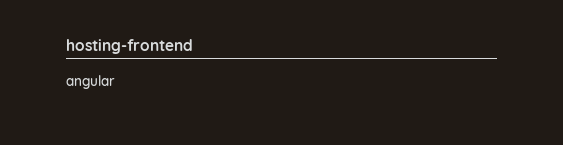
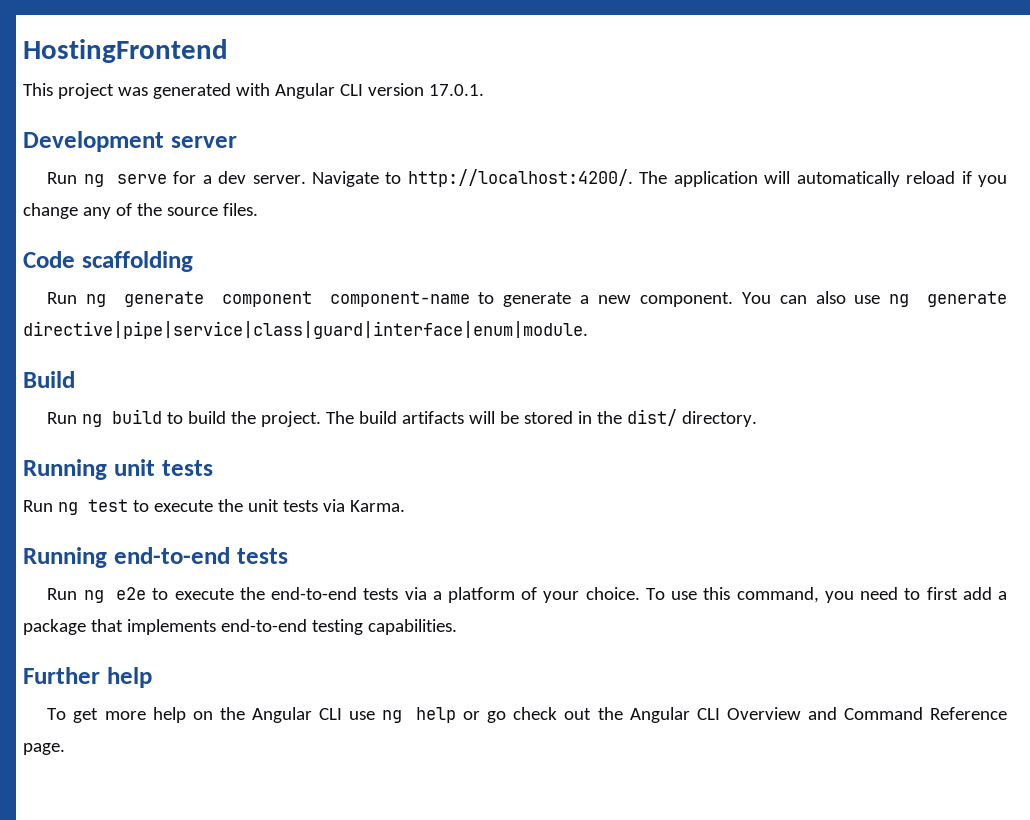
[66,39,193,54] [66,75,115,89] hosting-frontend // angular -> [23,39,228,63] [23,83,484,99] [23,131,237,152] [47,169,1008,187] [23,203,258,219] [23,251,193,272] [47,291,1007,307] [23,321,588,339] [23,371,75,388] [47,409,758,427] [23,459,213,480] [23,499,405,515] [23,547,288,568] [47,587,1008,603] [23,619,457,635] [23,667,152,688] [47,707,1008,723] [23,743,65,755] HostingFrontend // This project was generated with Angular CLI version 17.0.1. // Development server // Run ng serve for a dev server. Navigate to http://localhost:4200/. The application will automatically reload if you change any of the source files. // Code scaffolding // Run ng generate component component-name to generate a new component. You can also use ng generate directive|pipe|service|class|guard|interface|enum|module. // Build // Run ng build to build the project. The build artifacts will be stored in the dist/ directory. // Running unit tests // Run ng test to execute the unit tests via Karma. // Running end-to-end tests // Run ng e2e to execute the end-to-end tests via a platform of your choice. To use this command, you need to first add a package that implements end-to-end testing capabilities. // Further help // To get more help on the Angular CLI use ng help or go check out the Angular CLI Overview and Command Reference page.

